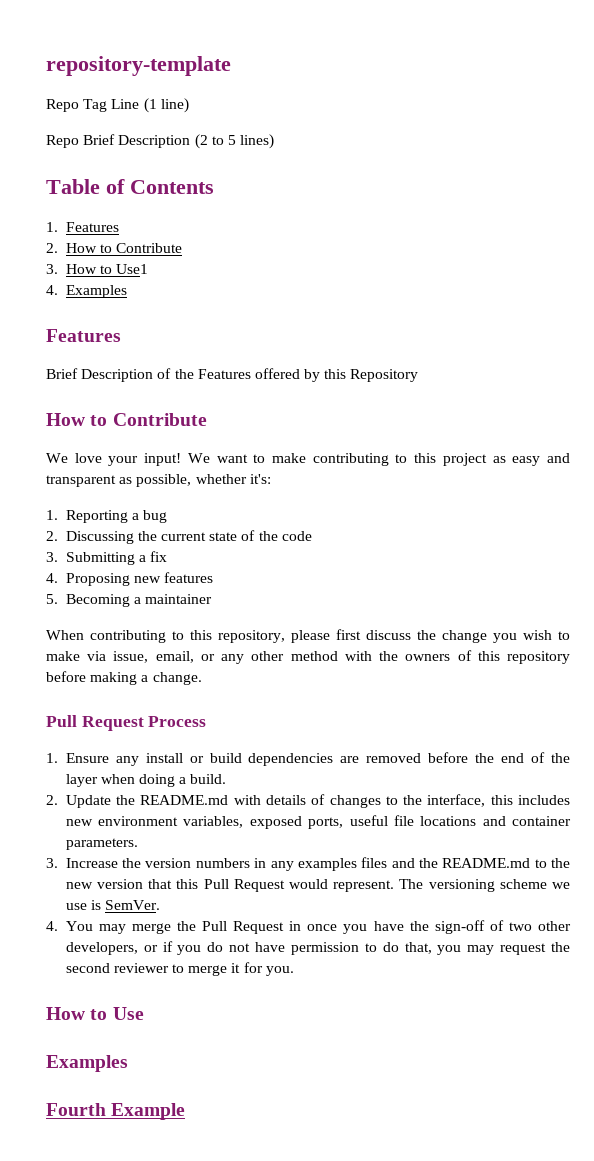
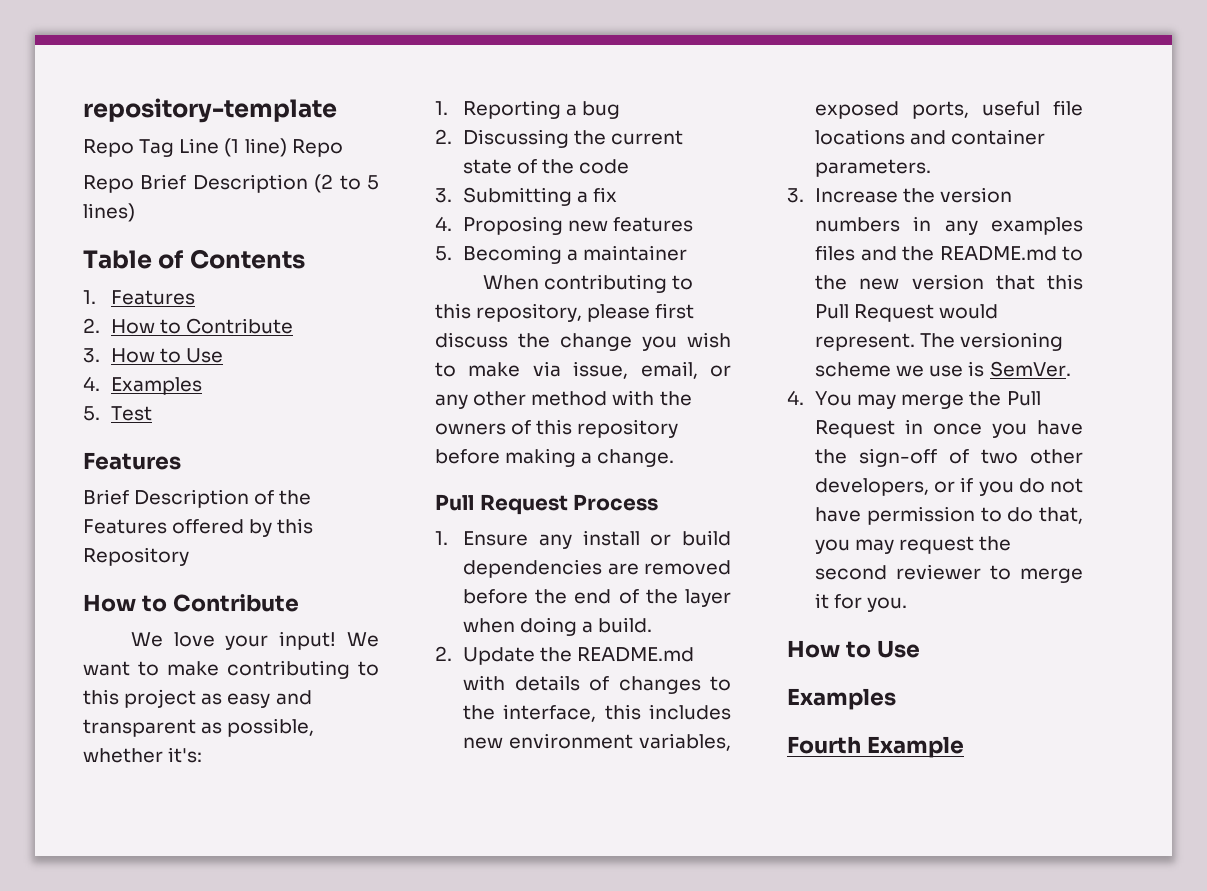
(189, 105) none -> [291,139,343,157] Repo
[116,264,149,274] Use1 -> [186,348,224,363] Use
(127, 291) none -> [83,406,153,421] // 5. Test

